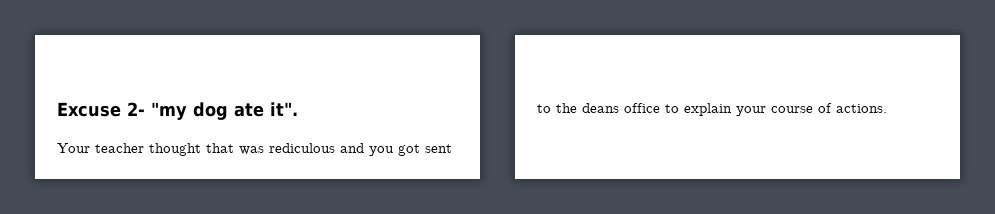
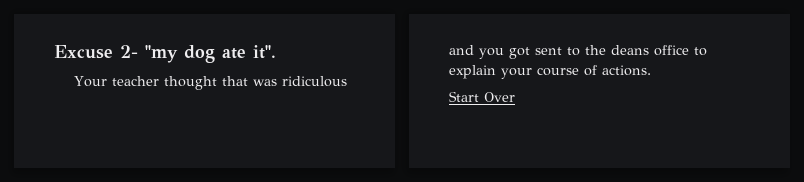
[269,143,335,153] rediculous -> [281,76,347,87] ridiculous
(887, 108) none -> [449,91,515,102] // Start Over

